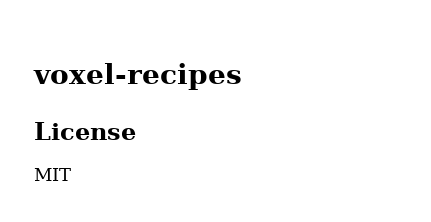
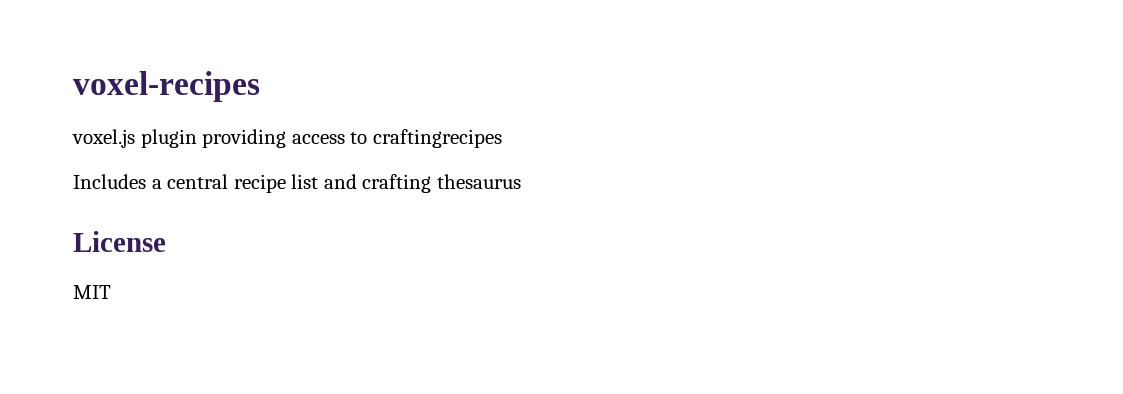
(242, 76) none -> [72,129,502,148] [73,174,521,193] // voxel.js plugin providing access to craftingrecipes // Includes a central recipe list and crafting thesaurus

